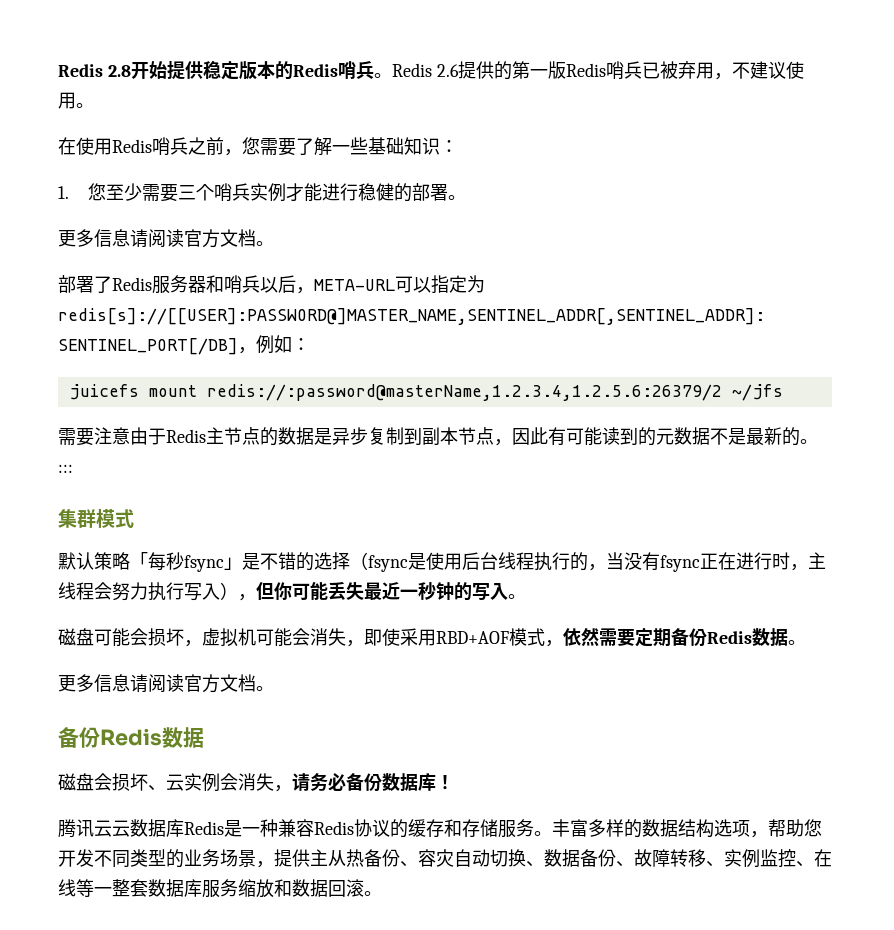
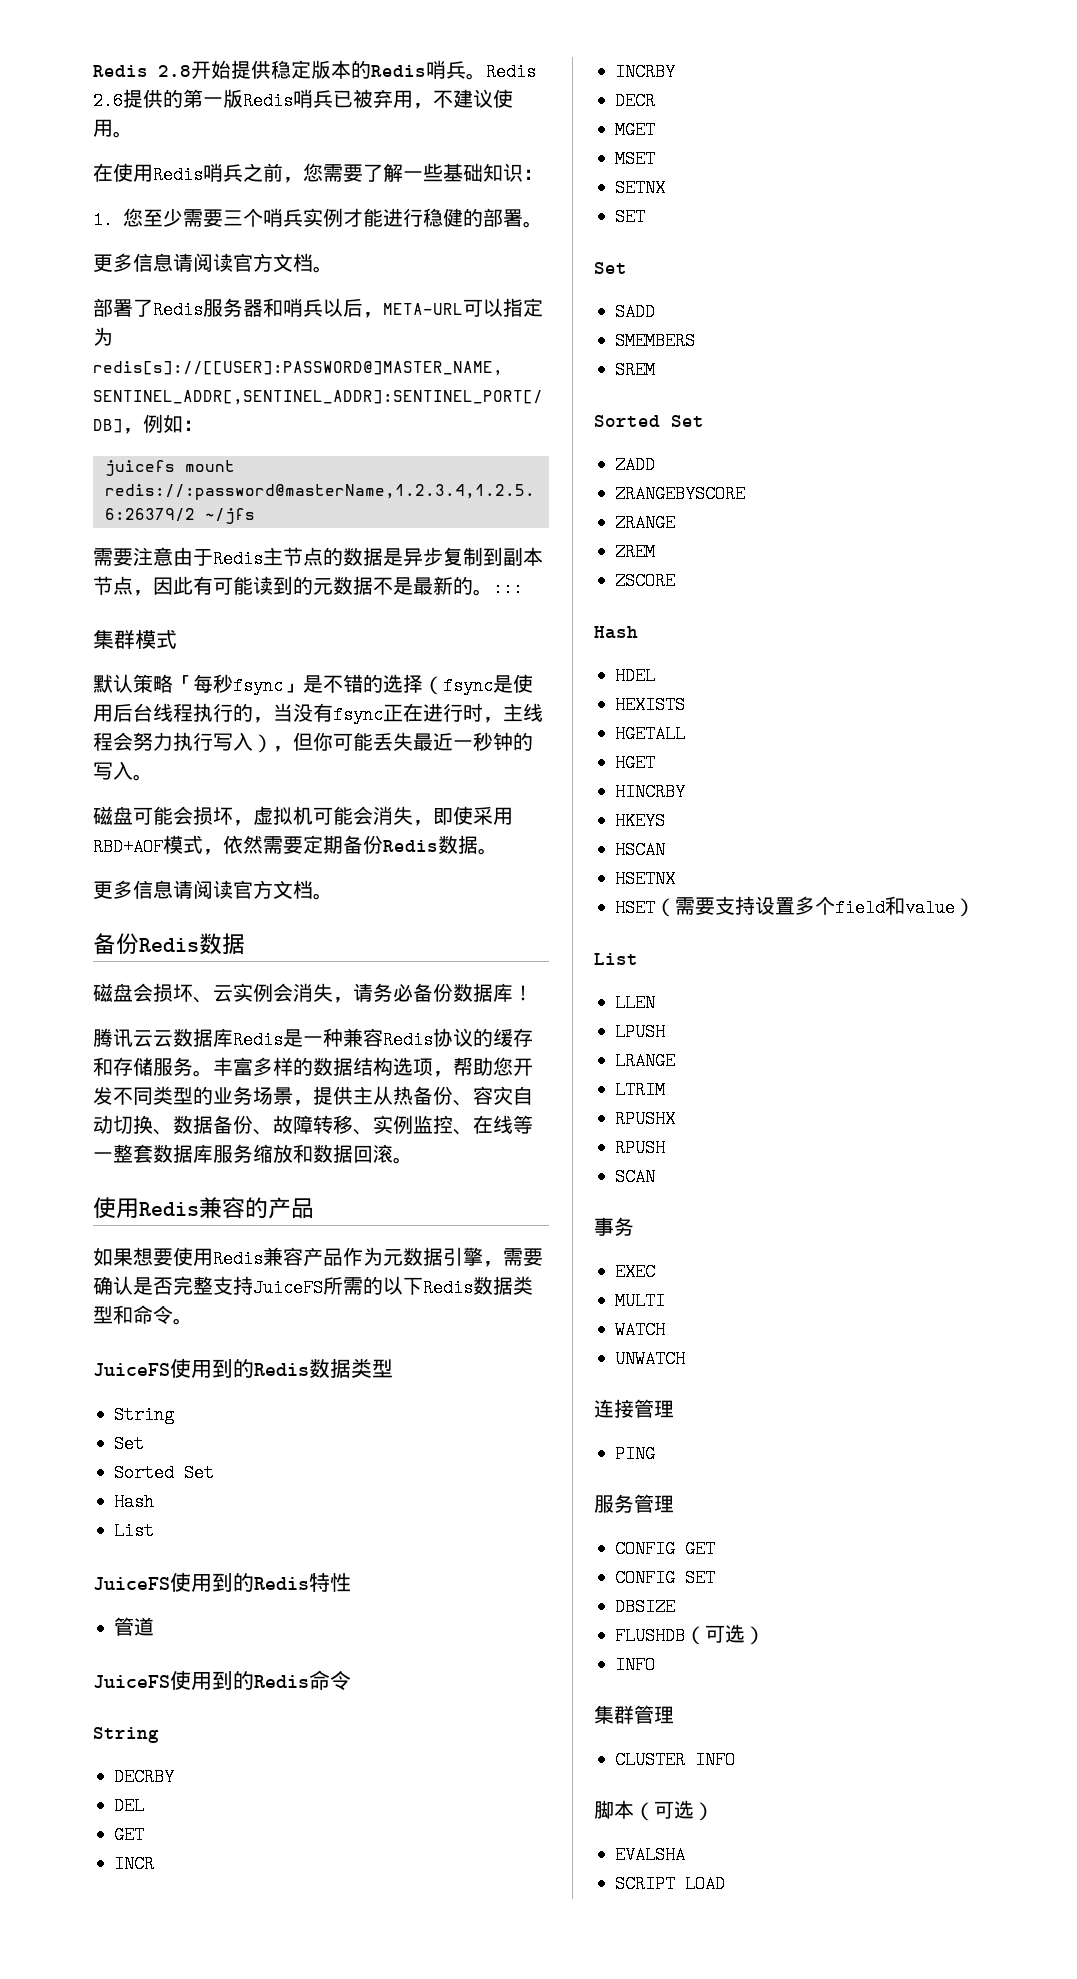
(382, 893) none -> [93,1197,314,1219] [93,1247,543,1268] [93,1276,533,1297] [93,1305,193,1325] [93,1358,393,1378] [114,1406,175,1424] [114,1435,145,1453] [114,1464,215,1482] [114,1493,155,1511] [114,1522,155,1540] [93,1572,351,1592] [114,1617,155,1636] [93,1670,351,1691] [93,1727,159,1743] [114,1768,175,1786] [114,1797,145,1815] [114,1826,145,1844] [114,1855,155,1873] [615,63,676,81] [615,92,656,110] [615,121,656,139] [615,150,656,168] [615,179,666,197] [615,208,646,226] [594,262,627,274] [615,303,656,321] [615,332,696,350] [615,361,656,379] [594,415,704,427] [615,456,656,474] [615,485,746,503] [615,514,676,532] [615,543,656,561] [615,572,676,590] [594,626,638,639] [615,667,656,685] [615,696,686,714] [615,725,686,743] [615,754,656,772] [615,783,686,801] [615,812,666,830] [615,841,666,859] [615,870,676,888] [615,896,976,917] [594,953,638,965] [615,994,656,1012] [615,1023,666,1041] [615,1052,676,1070] [615,1081,666,1099] [615,1110,676,1128] [615,1139,666,1157] [615,1168,656,1186] [594,1217,634,1236] [615,1263,656,1281] [615,1292,666,1310] [615,1321,666,1339] [615,1350,686,1368] [594,1399,674,1418] [615,1445,656,1463] [594,1494,674,1513] [615,1540,716,1558] [615,1569,716,1587] [615,1598,676,1616] [615,1624,766,1645] [615,1656,656,1674] [594,1705,674,1724] [615,1751,736,1769] [594,1800,714,1821] [615,1846,686,1864] [615,1875,726,1893] // 使用Redis兼容的产品 // 如果想要使用Redis兼容产品作为元数据引擎，需要确认是否完整支持JuiceFS所需的以下Redis数据类型和命令。 // JuiceFS使用到的Redis数据类型 // String // Set // Sorted Set // Hash // List // JuiceFS使用到的Redis特性 // 管道 // JuiceFS使用到的Redis命令 // String // DECRBY // DEL // GET // INCR // INCRBY // DECR // MGET // MSET // SETNX // SET // Set // SADD // SMEMBERS // SREM // Sorted Set // ZADD // ZRANGEBYSCORE // ZRANGE // ZREM // ZSCORE // Hash // HDEL // HEXISTS // HGETALL // HGET // HINCRBY // HKEYS // HSCAN // HSETNX // HSET（需要支持设置多个field和value） // List // LLEN // LPUSH // LRANGE // LTRIM // RPUSHX // RPUSH // SCAN // 事务 // EXEC // MULTI // WATCH // UNWATCH // 连接管理 // PING // 服务管理 // CONFIG GET // CONFIG SET // DBSIZE // FLUSHDB（可选） // INFO // 集群管理 // CLUSTER INFO // 脚本（可选） // EVALSHA // SCRIPT LOAD

